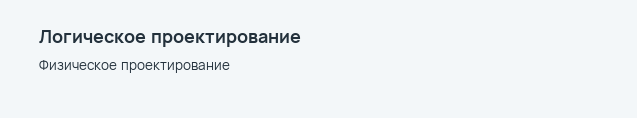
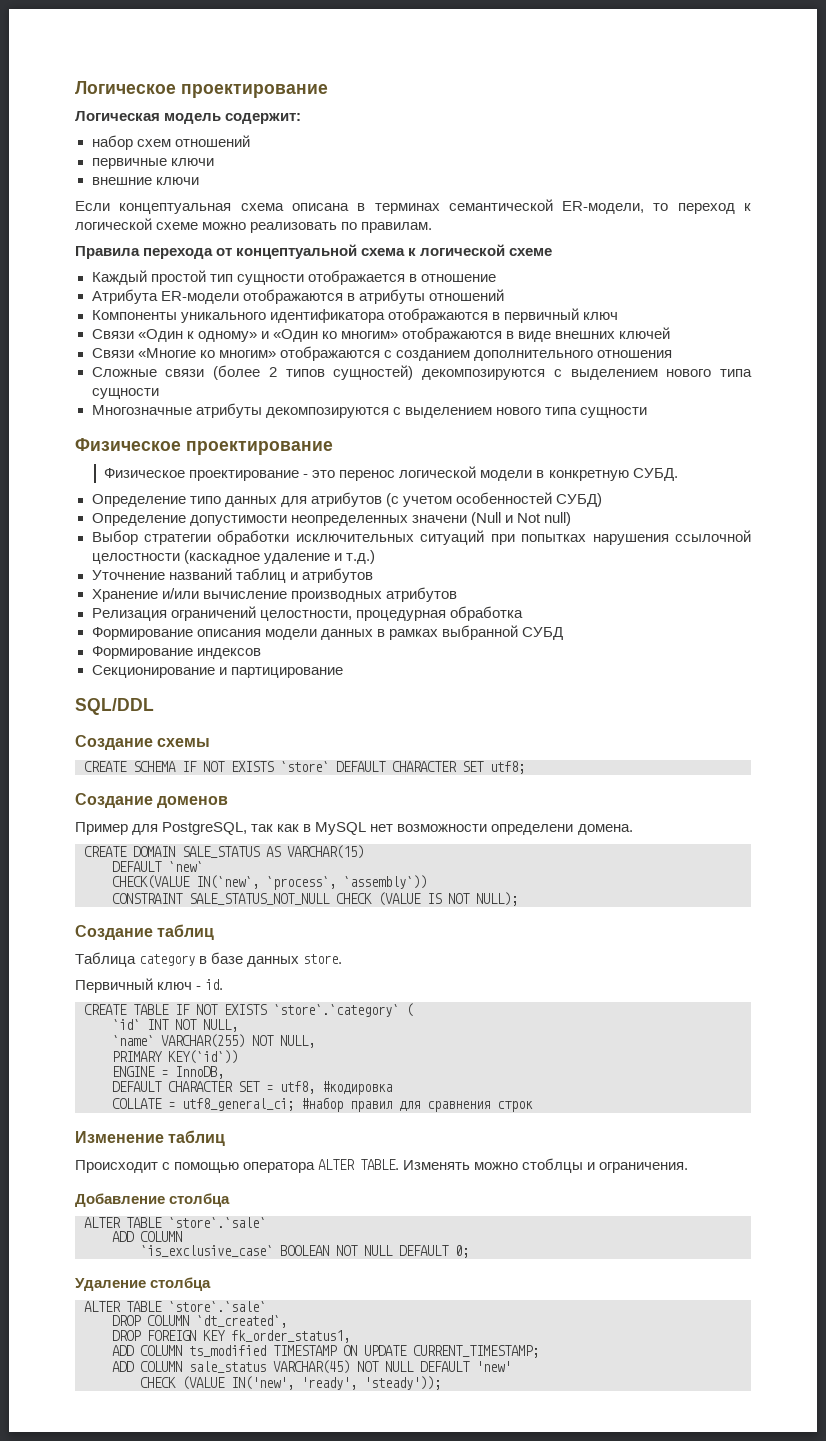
[39,60,230,73] Физическое проектирование -> [75,111,302,124] [91,135,250,150] [91,158,214,169] [91,177,199,185] [75,199,751,214] [75,218,433,233] [75,244,553,259] [91,270,496,285] [91,289,504,304] [91,308,618,323] [91,327,671,342] [91,346,672,361] [91,365,752,380] [91,388,159,399] [91,403,647,418] [75,438,333,455] [104,466,678,481] [91,492,602,507] [91,512,571,526] [91,530,751,545] [91,550,375,564] [91,568,373,583] [91,587,457,602] [91,606,523,621] [91,625,563,640] [91,646,261,659] [91,665,343,678] [75,698,154,715] [75,735,211,750] [84,761,525,774] [75,793,229,808] [75,822,633,835] [84,845,364,859] [112,861,203,872] [112,875,427,890] [112,892,518,906] [75,924,215,940] [75,952,343,967] [75,978,224,993] [84,1003,413,1017] [112,1019,238,1032] [112,1034,315,1048] [112,1050,238,1064] [112,1066,224,1079] [112,1081,392,1095] [112,1097,533,1112] [75,1130,226,1146] [75,1158,689,1173] [75,1193,231,1207] [84,1217,266,1228] [112,1231,182,1242] [140,1245,469,1258] [75,1277,212,1291] [84,1301,266,1312] [112,1315,287,1328] [112,1330,350,1343] [112,1345,539,1358] [112,1360,511,1374] [140,1376,441,1390] Логическая модель содержит: // набор схем отношений // первичные ключи // внешние ключи // Если концептуальная схема описана в терминах семантической ER-модели, то переход к логической схеме можно реализовать по правилам. // Правила перехода от концептуальной схема к логической схеме // Каждый простой тип сущности отображается в отношение // Атрибута ER-модели отображаются в атрибуты отношений // Компоненты уникального идентификатора отображаются в первичный ключ // Связи «Один к одному» и «Один ко многим» отображаются в виде внешних ключей // Связи «Многие ко многим» отображаются с созданием дополнительного отношения // Сложные связи (более 2 типов сущностей) декомпозируются с выделением нового типа сущности // Многозначные атрибуты декомпозируются с выделением нового типа сущности // Физическое проектирование // Физическое проектирование - это перенос логической модели в конкретную СУБД. // Определение типо данных для атрибутов (с учетом особенностей СУБД) // Определение допустимости неопределенных значени (Null и Not null) // Выбор стратегии обработки исключительных ситуаций при попытках нарушения ссылочной целостности (каскадное удаление и т.д.) // Уточнение названий таблиц и атрибутов // Хранение и/или вычисление производных атрибутов // Релизация ограничений целостности, процедурная обработка // Формирование описания модели данных в рамках выбранной СУБД // Формирование индексов // Секционирование и партицирование // SQL/DDL // Создание схемы // CREATE SCHEMA IF NOT EXISTS `store` DEFAULT CHARACTER SET utf8; // Создание доменов // Пример для PostgreSQL, так как в MySQL нет возможности определени домена. // CREATE DOMAIN SALE_STATUS AS VARCHAR(15) // DEFAULT `new` // CHECK(VALUE IN(`new`, `process`, `assembly`)) // CONSTRAINT SALE_STATUS_NOT_NULL CHECK (VALUE IS NOT NULL); // Создание таблиц // Таблица category в базе данных store. // Первичный ключ - id. // CREATE TABLE IF NOT EXISTS `store`.`category` ( // `id` INT NOT NULL, // `name` VARCHAR(255) NOT NULL, // PRIMARY KEY(`id`)) // ENGINE = InnoDB, // DEFAULT CHARACTER SET = utf8, #кодировка // COLLATE = utf8_general_ci; #набор правил для сравнения строк // Изменение таблиц // Происходит с помощью оператора ALTER TABLE. Изменять можно стоблцы и ограничения. // Добавление столбца // ALTER TABLE `store`.`sale` // ADD COLUMN // `is_exclusive_case` BOOLEAN NOT NULL DEFAULT 0; // Удаление столбца // ALTER TABLE `store`.`sale` // DROP COLUMN `dt_created`, // DROP FOREIGN KEY fk_order_status1, // ADD COLUMN ts_modified TIMESTAMP ON UPDATE CURRENT_TIMESTAMP; // ADD COLUMN sale_status VARCHAR(45) NOT NULL DEFAULT 'new' // CHECK (VALUE IN('new', 'ready', 'steady'));

